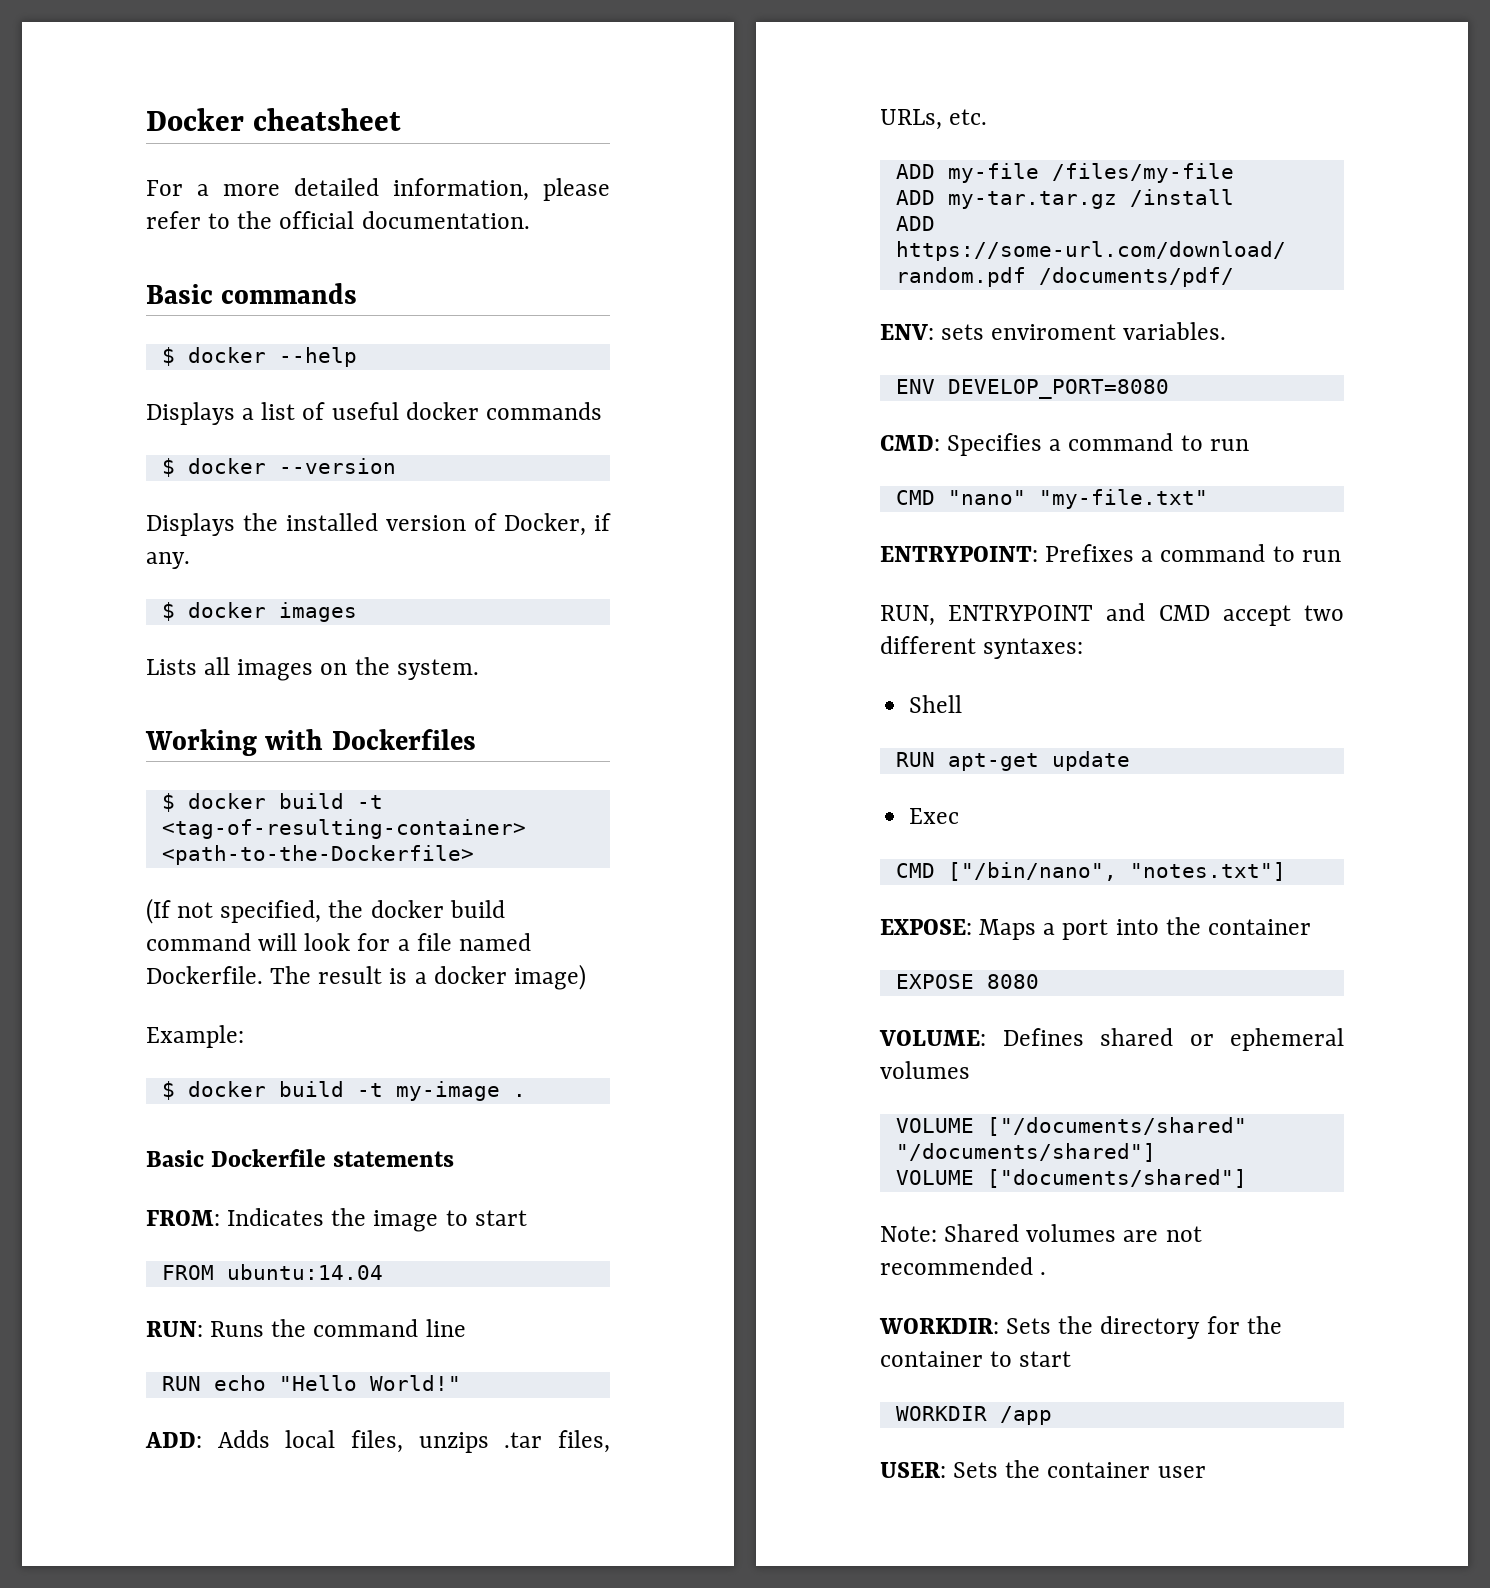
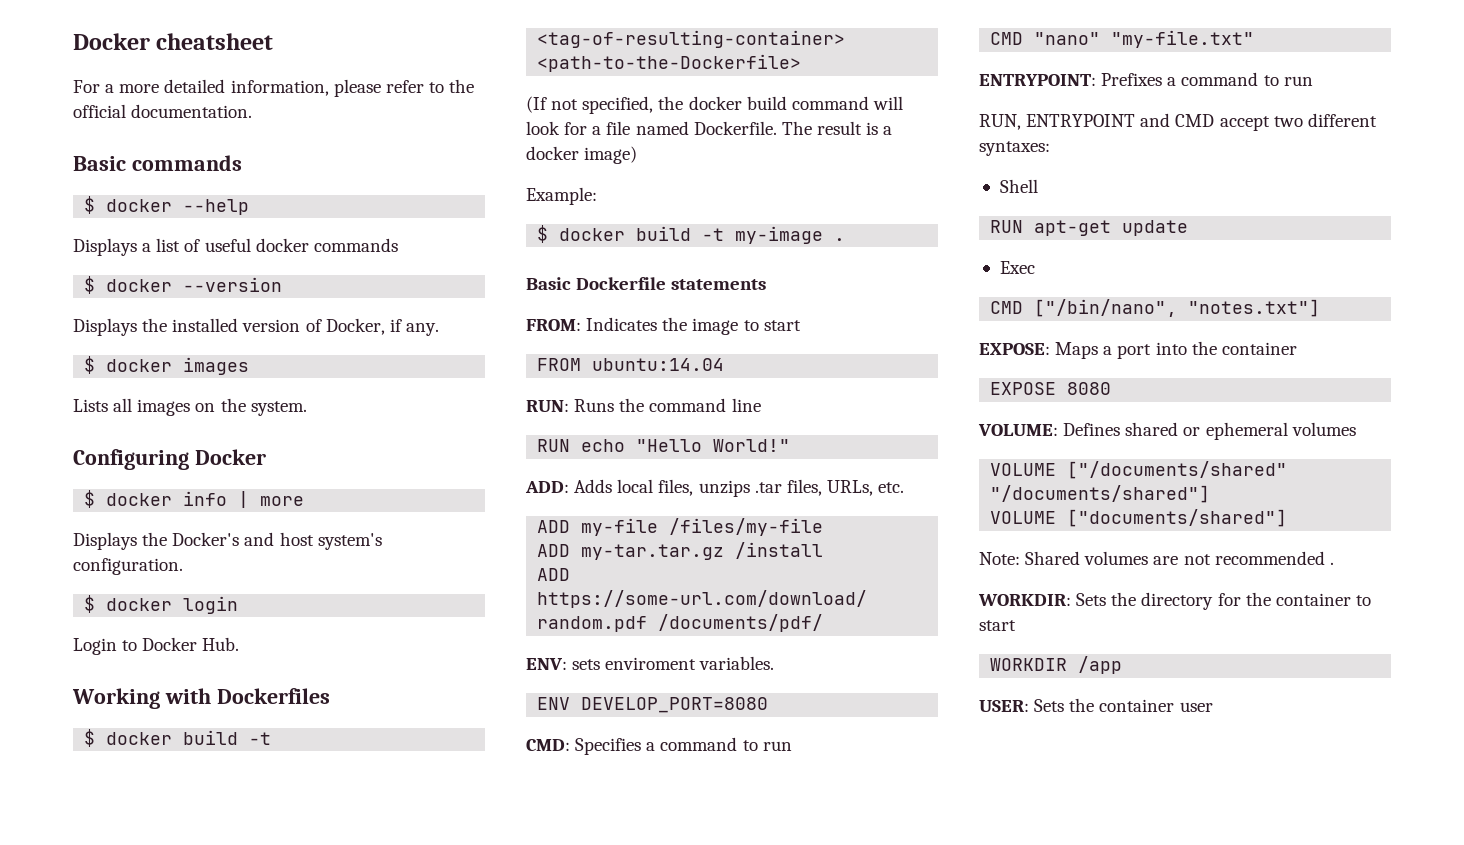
(479, 669) none -> [73,449,266,470] [84,490,305,508] [73,532,382,550] [73,558,183,575] [84,595,239,614] [73,637,240,655] // Configuring Docker // $ docker info | more // Displays the Docker's and host system's configuration. // $ docker login // Login to Docker Hub.

